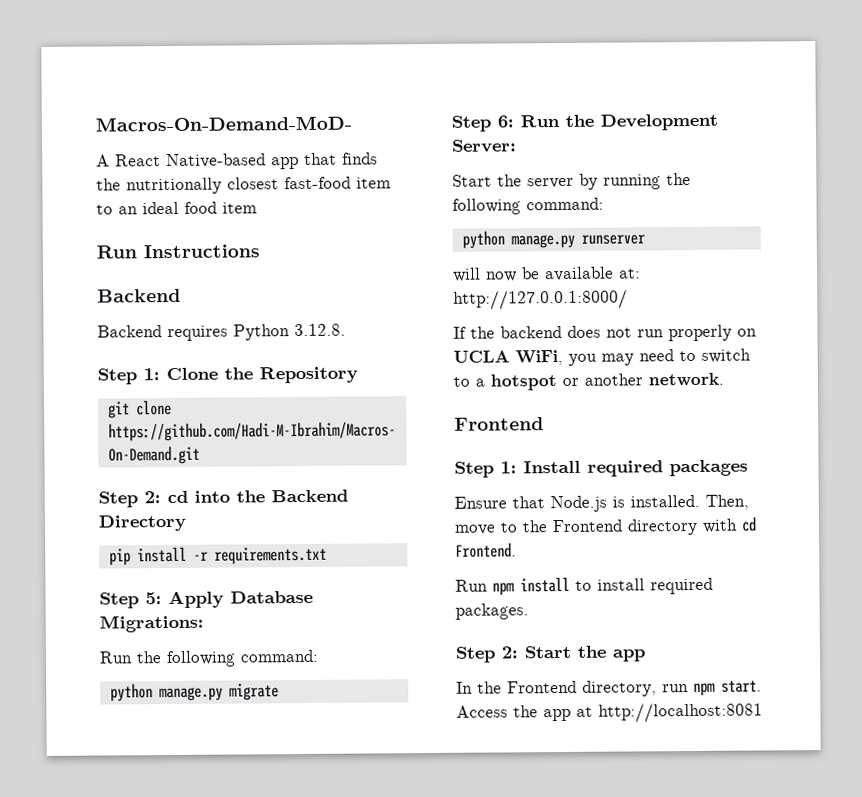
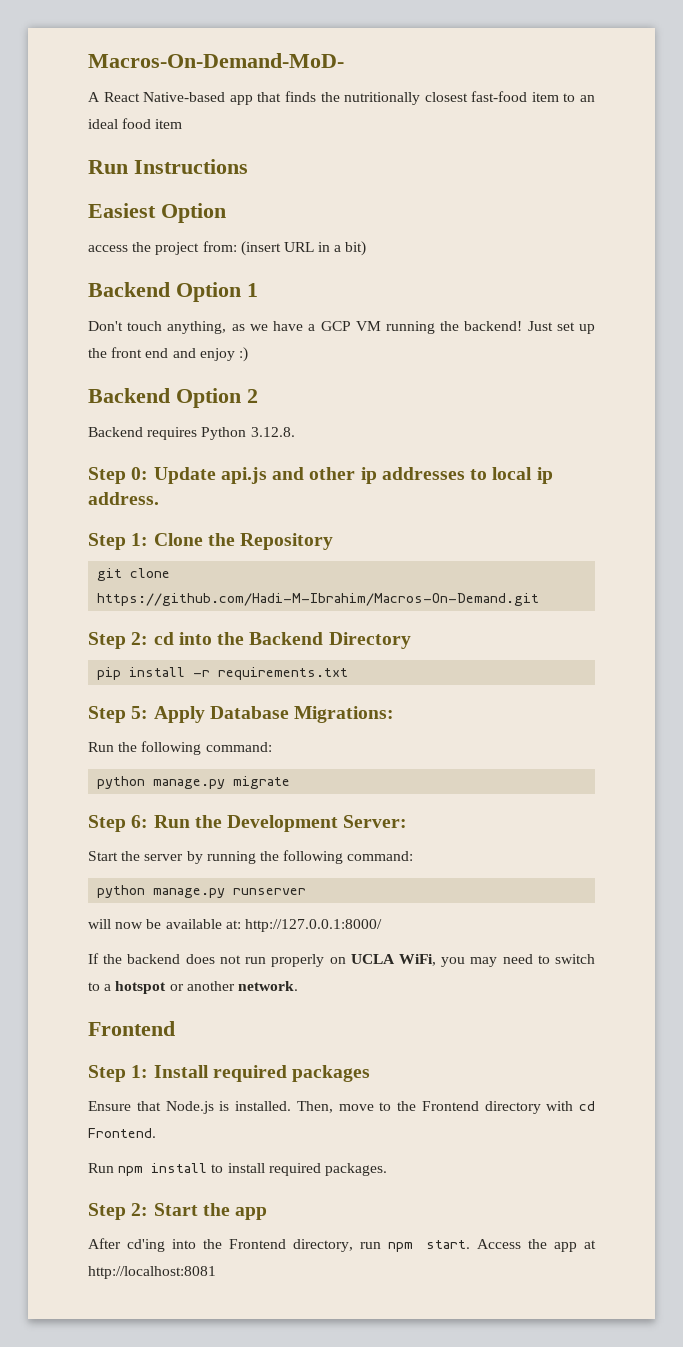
[97,288,181,303] [97,323,346,342] Backend // Backend requires Python 3.12.8. -> [88,203,226,223] [88,241,367,256] [88,282,258,302] [88,321,596,334] [88,347,248,362] [88,388,258,408] [88,427,295,440] [88,467,553,484] [88,492,159,505] Easiest Option // access the project from: (insert URL in a bit) // Backend Option 1 // Don't touch anything, as we have a GCP VM running the backend! Just set up the front end and enjoy :) // Backend Option 2 // Backend requires Python 3.12.8. // Step 0: Update api.js and other ip addresses to local ip address.
[456,681,473,694] In -> [88,1238,196,1252] After cd'ing into

